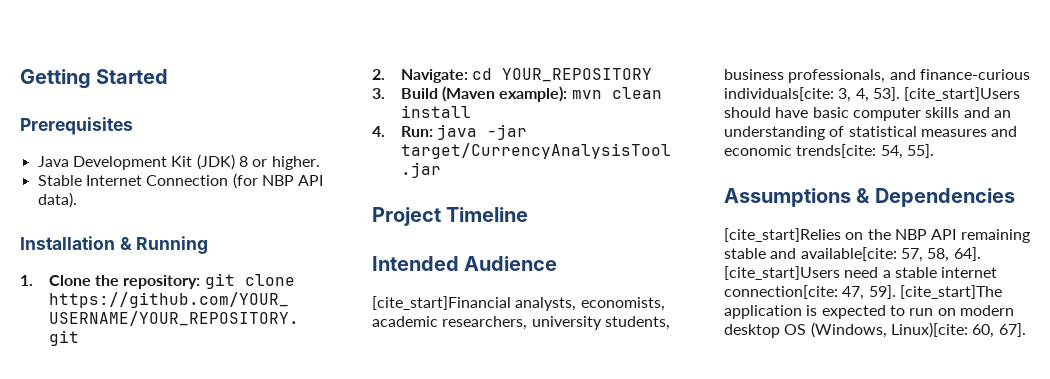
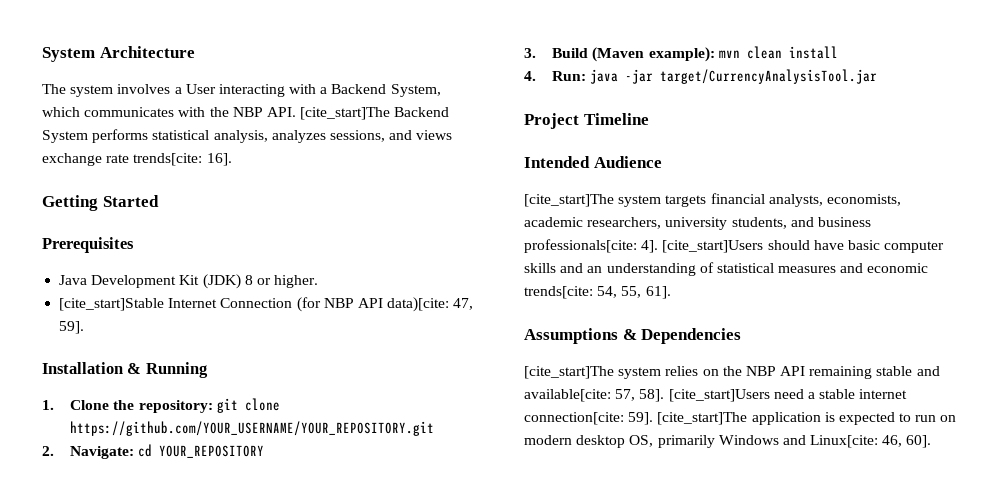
(20, 79) none -> [42,46,195,62] [42,84,441,97] [42,107,450,120] [42,129,453,143] [42,153,232,166] System Architecture // The system involves a User interacting with a Backend System, which communicates with the NBP API. [cite_start]The Backend System performs statistical analysis, analyzes sessions, and views exchange rate trends[cite: 16]. //
[37,175,82,186] Stable -> [59,298,165,311] [cite_start]Stable
[37,192,77,208] data). -> [387,297,474,312] [59,321,85,334] data)[cite: 47, 59].
[372,296,511,310] [cite_start]Financial -> [524,193,765,207] [cite_start]The system targets financial
[724,69,1030,83] [724,87,900,102] business professionals, and finance-curious individuals[cite: 3, 4, 53]. -> [790,217,871,227] [524,239,659,253] and business professionals[cite: 4].
[906,144,934,158] 55]. -> [621,286,671,299] 55, 61].
[724,228,841,242] [cite_start]Relies -> [524,366,699,379] [cite_start]The system relies
[927,247,981,262] 58, 64]. -> [639,389,665,402] 58].
[842,286,865,300] 47, -> (624, 418) none
[784,322,1026,338] OS (Windows, Linux)[cite: 60, 67]. -> [629,435,932,448] OS, primarily Windows and Linux[cite: 46, 60].

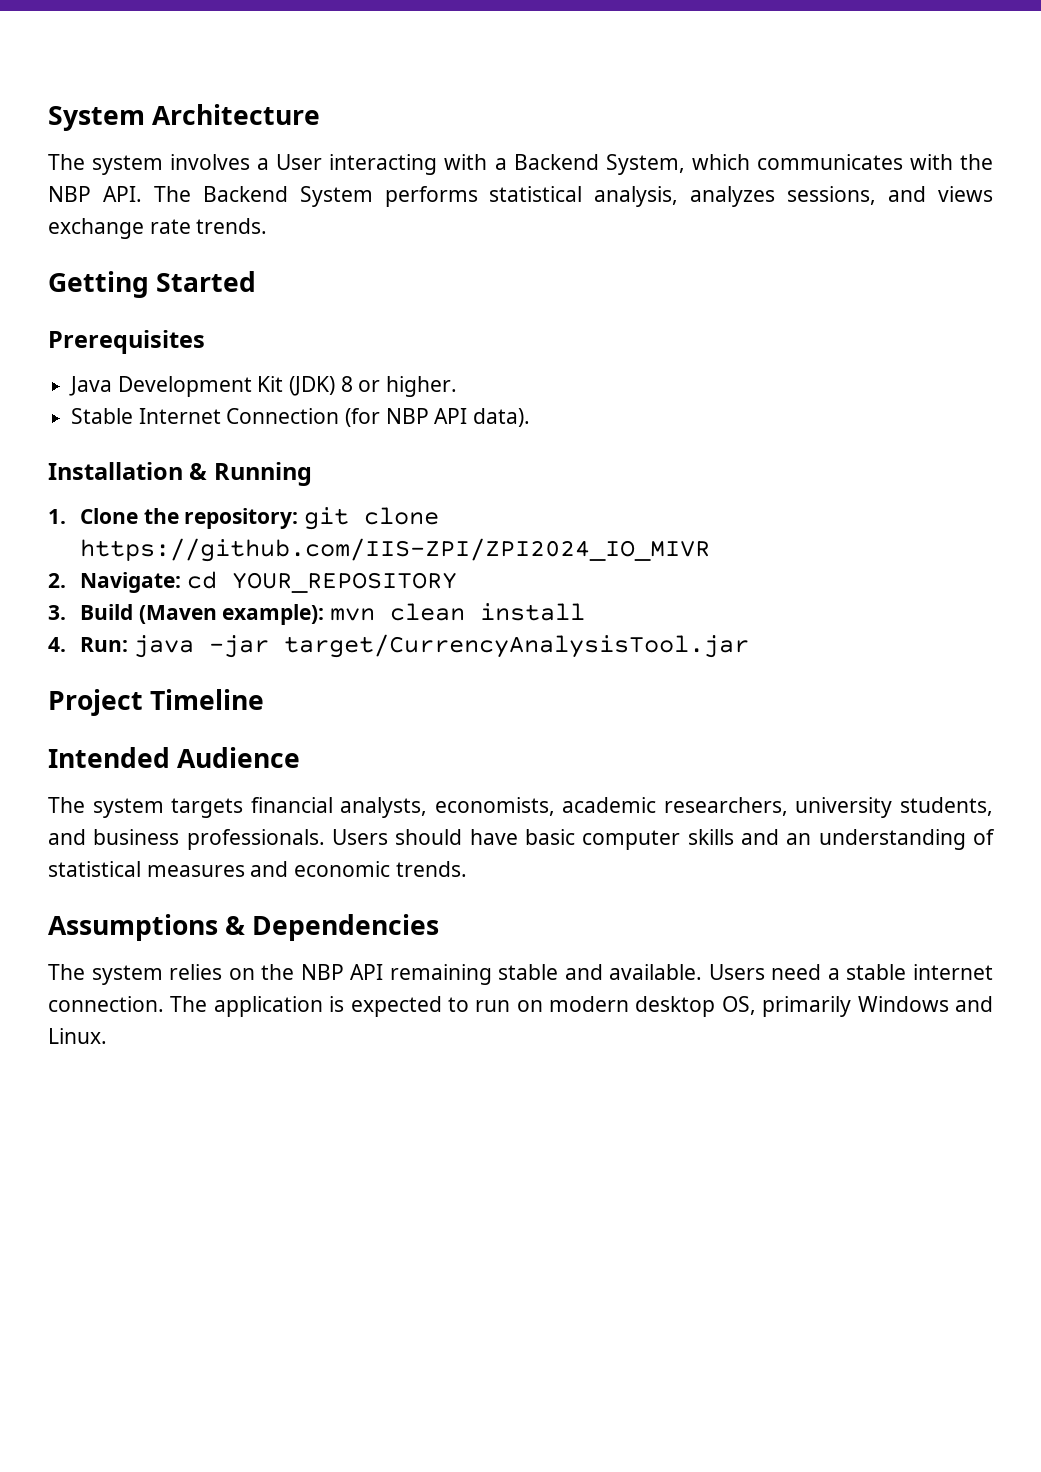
[300,107,391,120] [cite_start]The -> [153,186,191,202] The
[133,153,232,166] trends[cite: 16]. -> [196,218,268,234] trends.
[59,298,165,311] [cite_start]Stable -> [71,408,134,424] Stable
[387,297,474,312] [59,321,85,334] data)[cite: 47, 59]. -> [473,408,531,427] data).
[70,421,435,436] https://github.com/YOUR_USERNAME/YOUR_REPOSITORY.git -> [79,538,710,562] https://github.com/IIS-ZPI/ZPI2024_IO_MIVR
[524,194,614,207] [cite_start]The -> [48,797,85,813] The
[524,239,764,253] professionals[cite: 4]. [cite_start]Users -> [186,829,388,850] professionals. Users
[524,286,671,299] trends[cite: 54, 55, 61]. -> [395,861,467,877] trends.
[524,366,614,379] [cite_start]The -> [48,964,85,980] The
[524,389,770,402] available[cite: 57, 58]. [cite_start]Users -> [609,964,765,980] available. Users
[524,412,748,425] connection[cite: 59]. [cite_start]The -> [48,996,208,1012] connection. The
[810,435,932,448] Linux[cite: 46, 60]. -> [48,1028,107,1044] Linux.

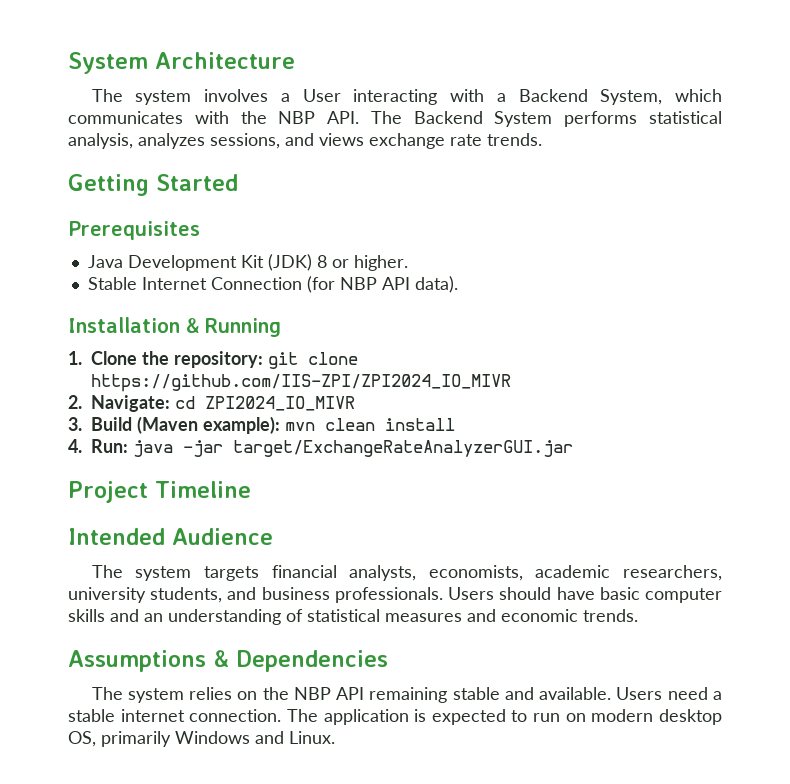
[231,572,457,593] YOUR_REPOSITORY -> [205,396,355,411] ZPI2024_IO_MIVR
[283,634,749,658] target/CurrencyAnalysisTool.jar -> [233,440,573,457] target/ExchangeRateAnalyzerGUI.jar

